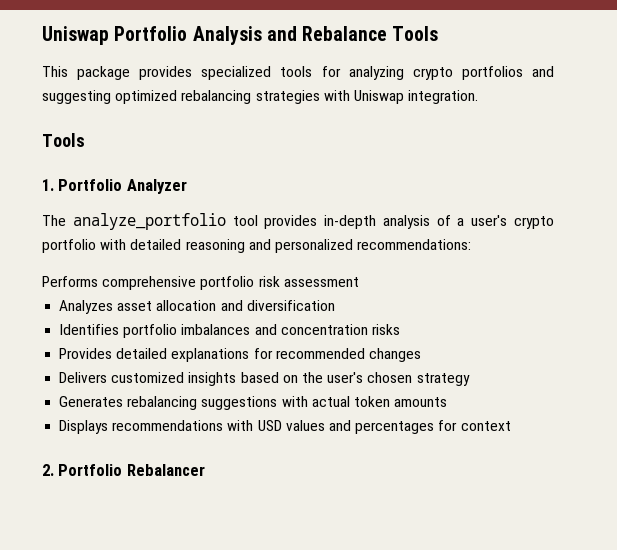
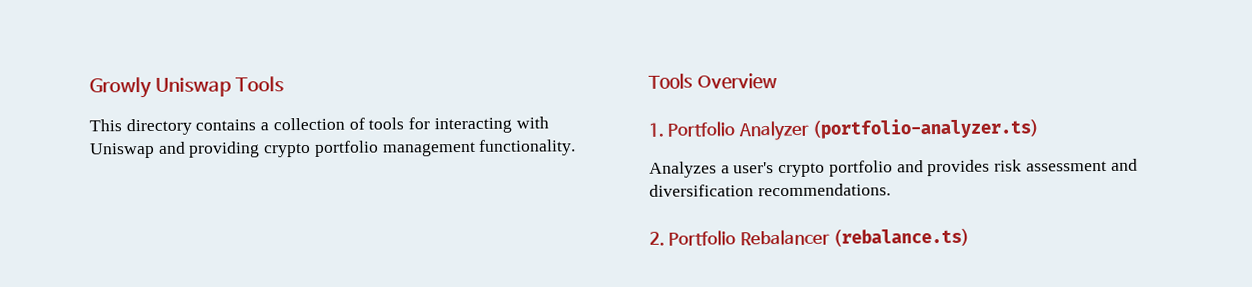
[42,26,439,45] [42,66,554,80] [42,90,479,104] [42,133,85,147] Uniswap Portfolio Analysis and Rebalance Tools // This package provides specialized tools for analyzing crypto portfolios and suggesting optimized rebalancing strategies with Uniswap integration. // Tools -> [89,76,284,99] [89,116,549,136] [89,139,577,159] [648,73,777,90] Growly Uniswap Tools // This directory contains a collection of tools for interacting with Uniswap and providing crypto portfolio management functionality. // Tools Overview
[42,213,554,230] [42,239,472,253] [42,276,255,290] // The analyze_portfolio tool provides in-depth analysis of a user's crypto portfolio with detailed reasoning and personalized recommendations: // Performs comprehensive portfolio -> [812,118,1040,139] [649,159,991,178] (portfolio-analyzer.ts) // Analyzes a user's crypto portfolio and provides
[59,300,217,314] // Analyzes asset allocation -> (1107, 166) none
[59,324,400,338] [59,348,421,362] [59,372,470,386] [59,396,448,410] [59,420,511,434] // Identifies portfolio imbalances and concentration risks // Provides detailed explanations for recommended changes // Delivers customized insights based on the user's chosen strategy // Generates rebalancing suggestions with actual token amounts // Displays recommendations with USD values and percentages for context -> [757,183,891,197] recommendations.
(205, 470) none -> [833,228,971,247] (rebalance.ts)

